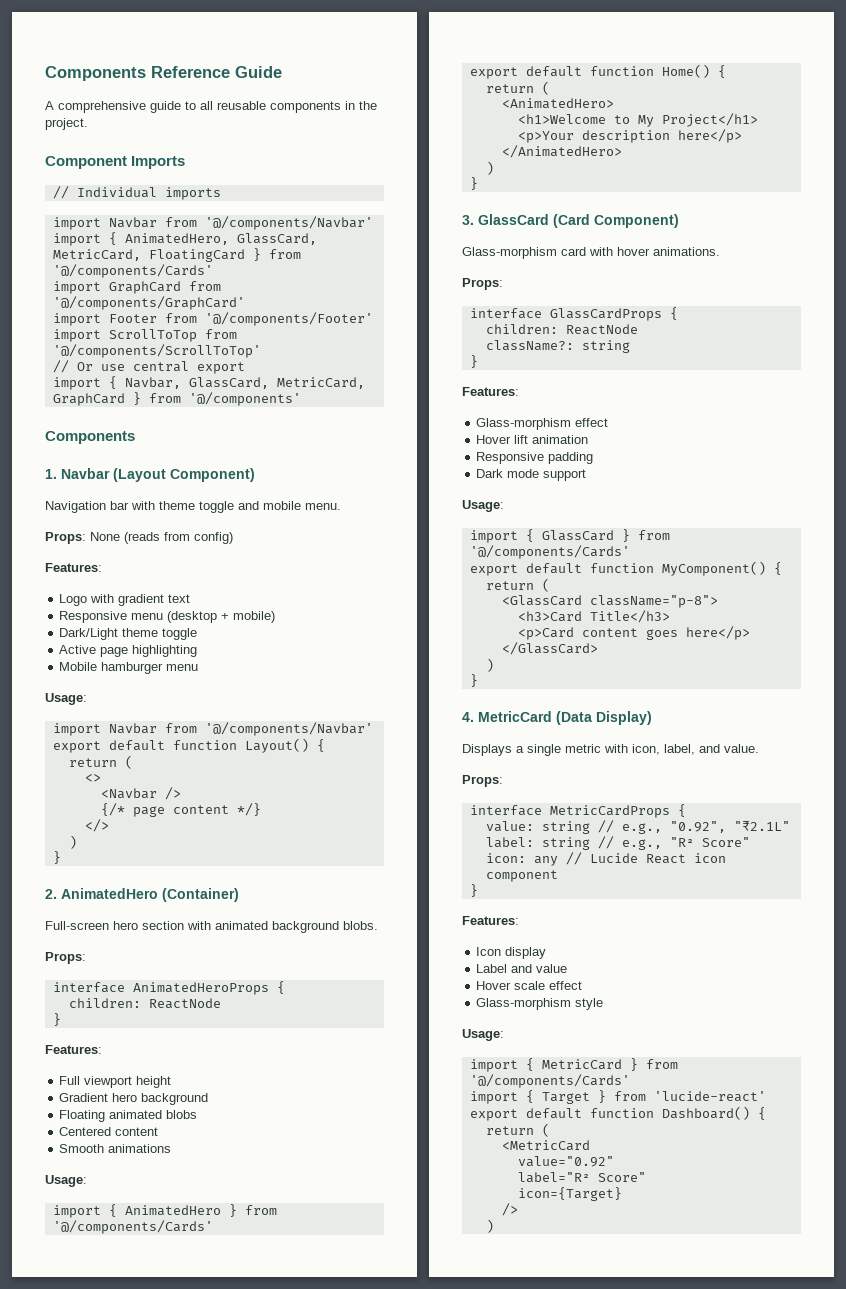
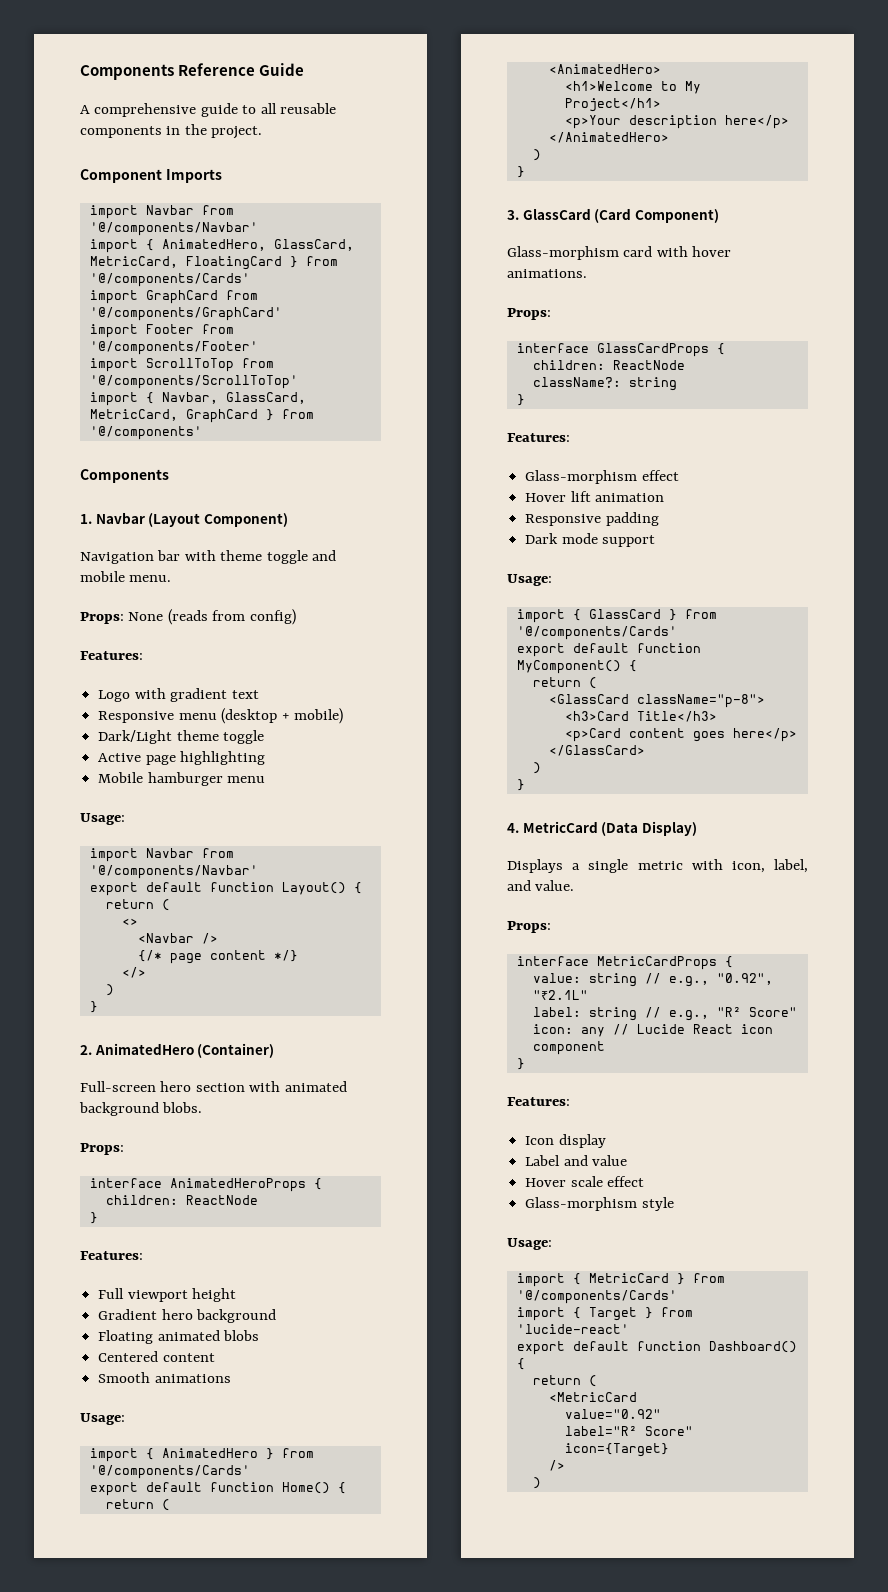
[52,186,221,200] // // Individual imports -> (222, 176) none
[52,360,245,374] // // Or use central export -> (298, 382) none

